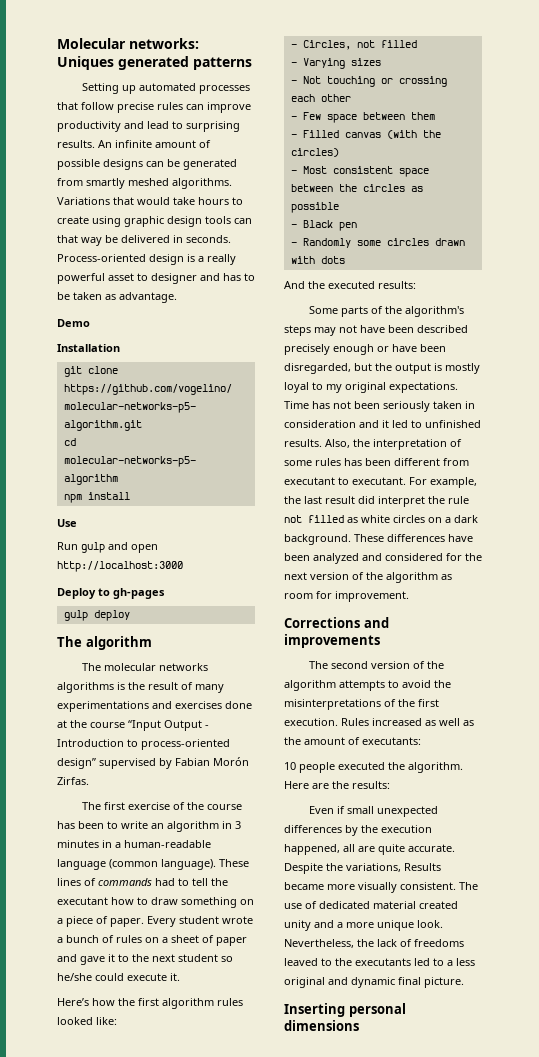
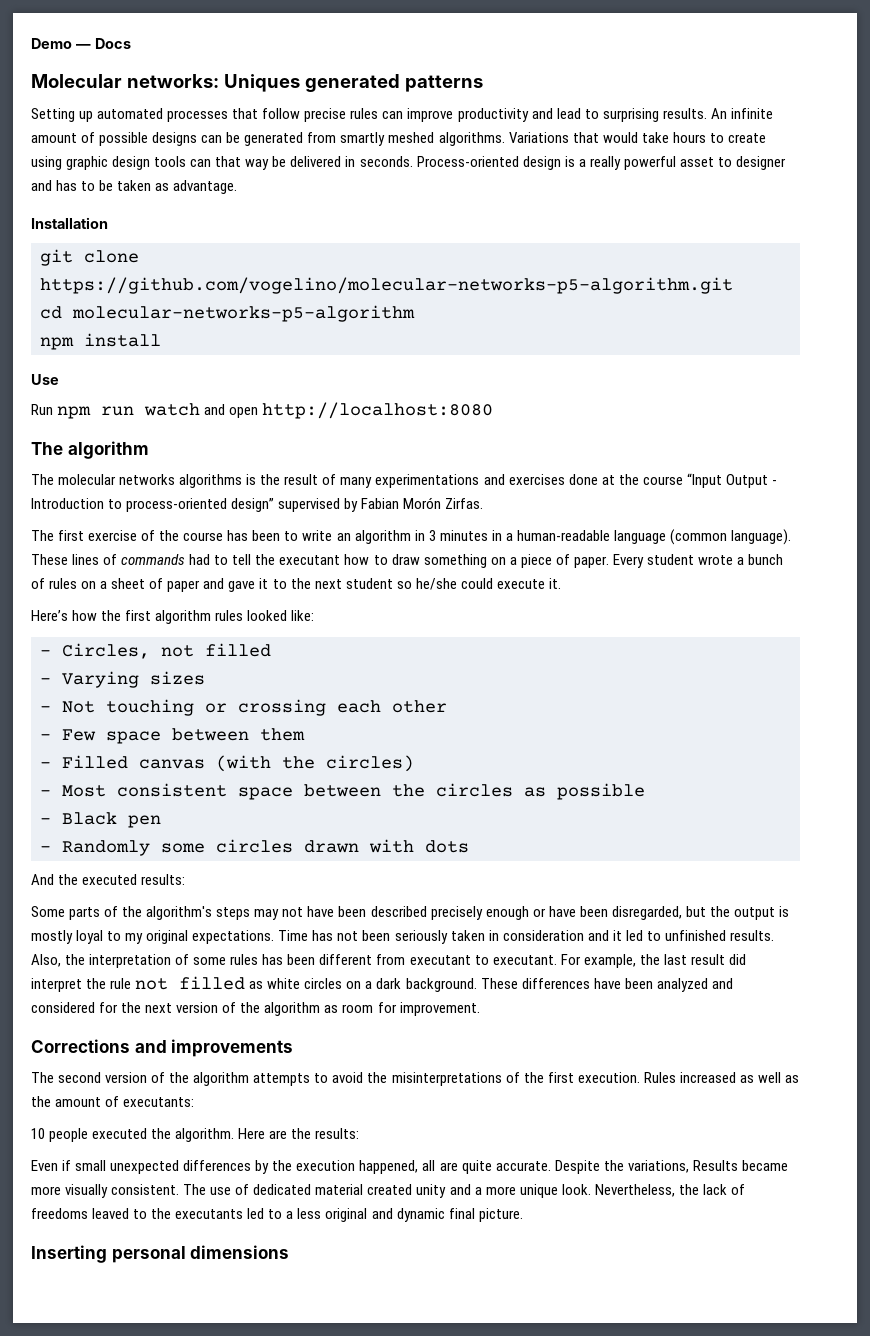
(57, 43) none -> [31,38,131,49] Demo — Docs //
[57,319,90,327] // Demo -> (238, 187) none
[81,542,158,553] [57,561,183,572] [57,588,165,599] [63,610,130,621] gulp and open http://localhost:3000 // Deploy to gh-pages // gulp deploy -> [57,402,494,419] npm run watch and open http://localhost:8080

